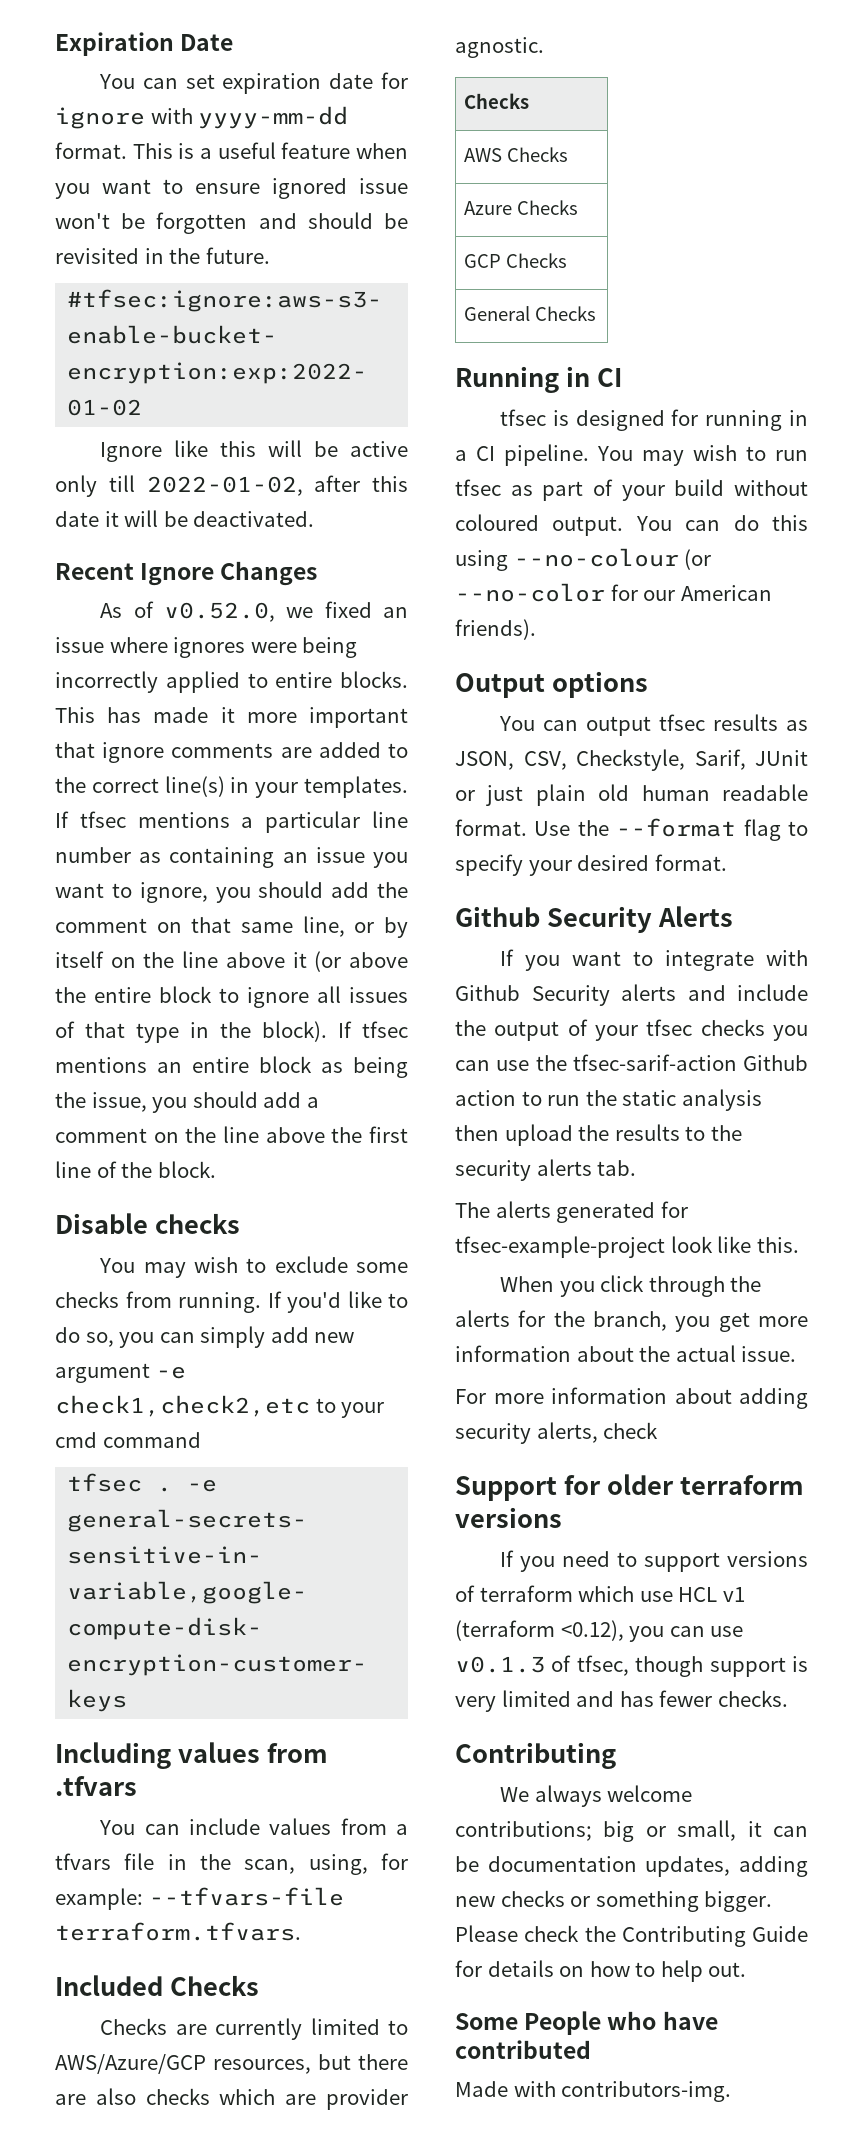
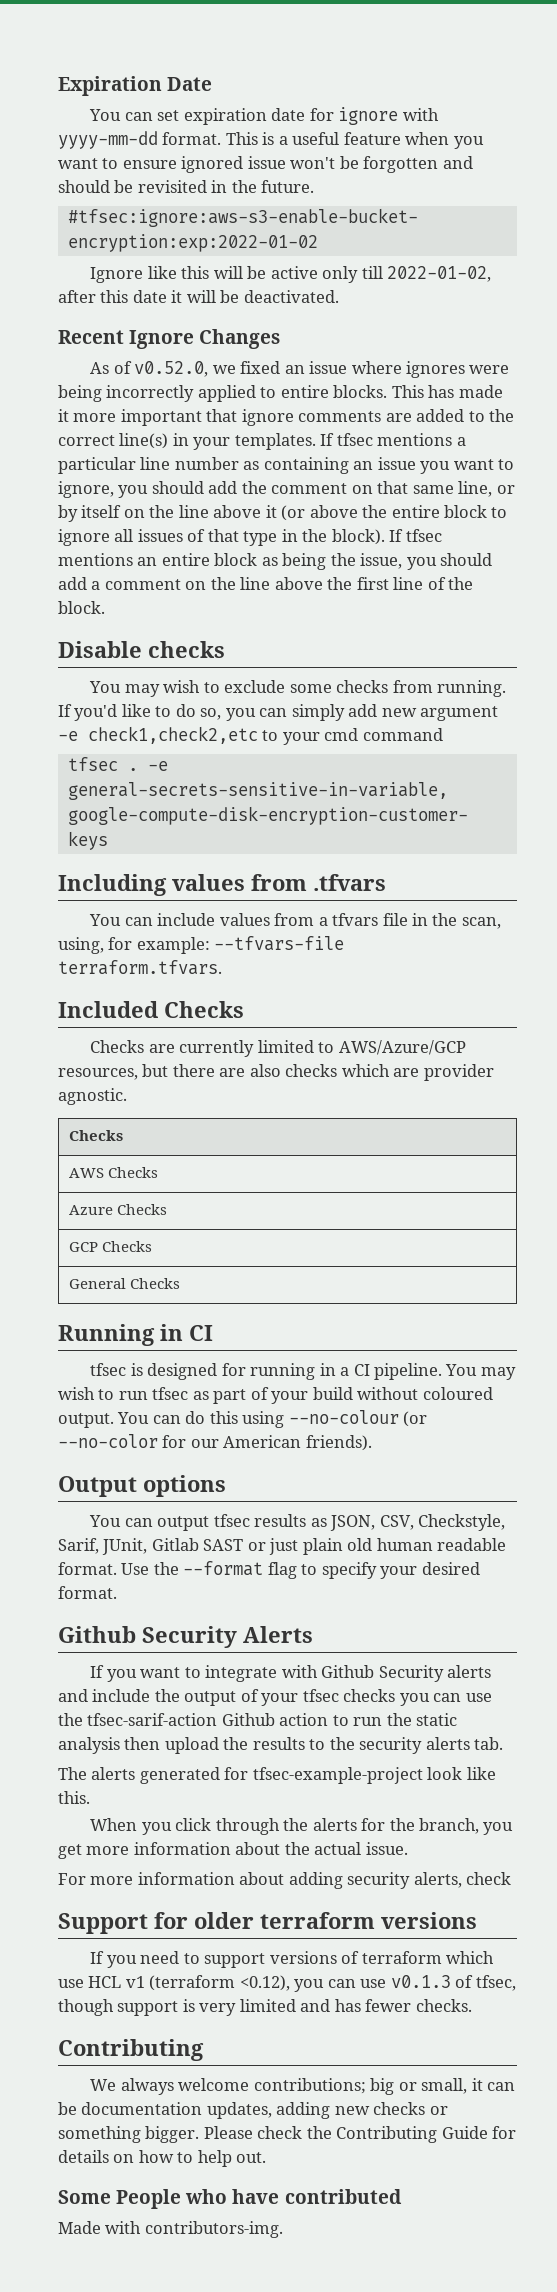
[755,750,808,766] JUnit -> [102,1538,244,1555] JUnit, Gitlab SAST

